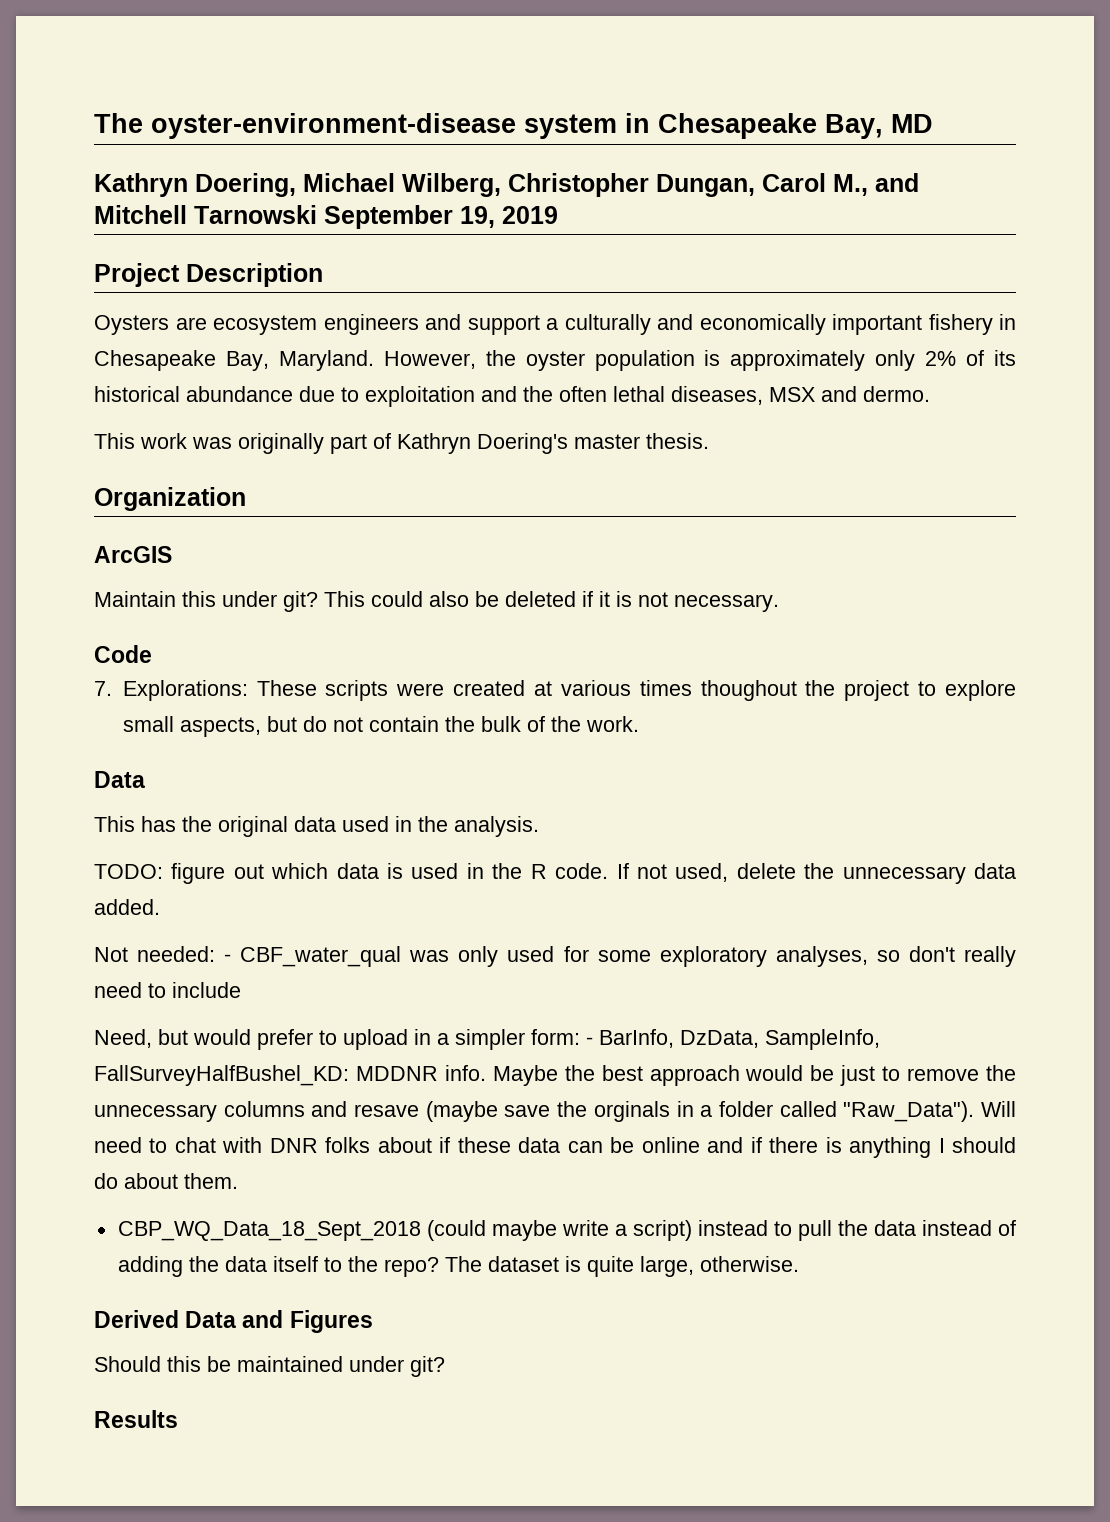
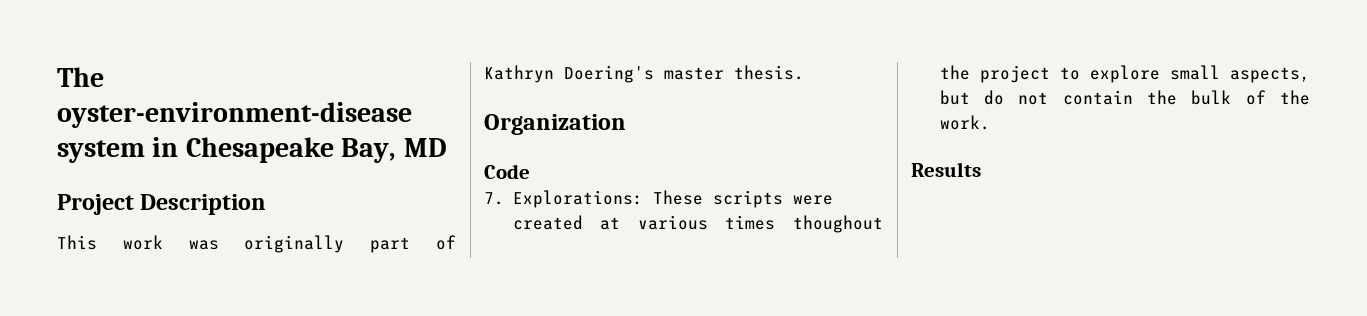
[94,173,919,197] [94,205,558,229] [94,263,323,287] [94,314,1016,335] [94,350,1016,371] [94,386,930,407] Kathryn Doering, Michael Wilberg, Christopher Dungan, Carol M., and Mitchell Tarnowski September 19, 2019 // Project Description // Oysters are ecosystem engineers and support a culturally and economically important fishery in Chesapeake Bay, Maryland. However, the oyster population is approximately only 2% of its historical abundance due to exploitation and the often lethal diseases, MSX and dermo. -> [57,194,267,215] Project Description
[94,546,172,563] [94,591,779,612] // ArcGIS // Maintain this under git? This could also be deleted if it is not necessary. -> (626, 124) none
[94,771,145,788] [94,816,539,837] [94,863,1016,884] [94,899,160,915] [94,946,1017,967] [94,982,241,998] [94,1029,880,1050] [94,1065,1016,1086] [94,1101,1017,1122] [94,1137,1017,1158] [94,1173,238,1189] [117,1220,1017,1241] [117,1256,799,1277] [94,1310,373,1333] [94,1356,445,1377] // Data // This has the original data used in the analysis. // TODO: figure out which data is used in the R code. If not used, delete the unnecessary data added. // Not needed: - CBF_water_qual was only used for some exploratory analyses, so don't really need to include // Need, but would prefer to upload in a simpler form: - BarInfo, DzData, SampleInfo, FallSurveyHalfBushel_KD: MDDNR info. Maybe the best approach would be just to remove the unnecessary columns and resave (maybe save the orginals in a folder called "Raw_Data"). Will need to chat with DNR folks about if these data can be online and if there is anything I should do about them. // CBP_WQ_Data_18_Sept_2018 (could maybe write a script) instead to pull the data instead of adding the data itself to the repo? The dataset is quite large, otherwise. // Derived Data and Figures // Should this be maintained under git? -> (990, 122) none

